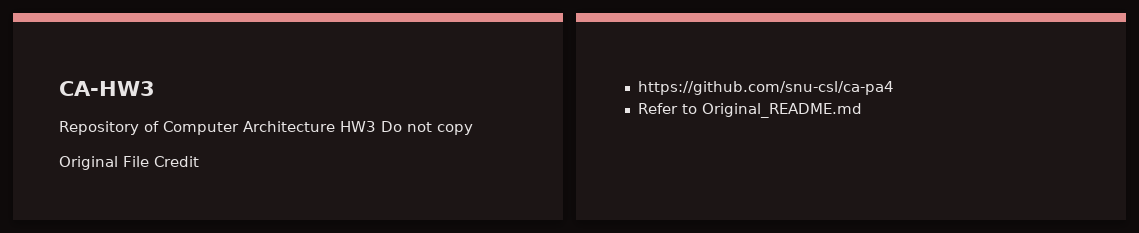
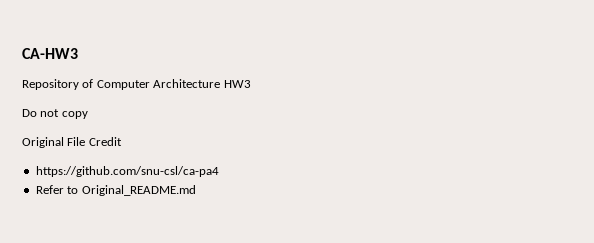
(376, 126) none -> (251, 84) //

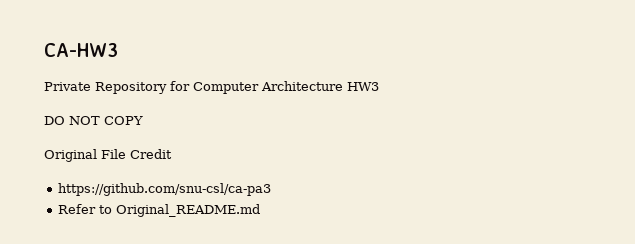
[22,79,94,90] Repository of -> [44,81,190,94] Private Repository for
[22,109,88,119] Do not copy -> [44,116,143,125] DO NOT COPY
[35,166,219,177] https://github.com/snu-csl/ca-pa4 -> [58,183,272,196] https://github.com/snu-csl/ca-pa3

